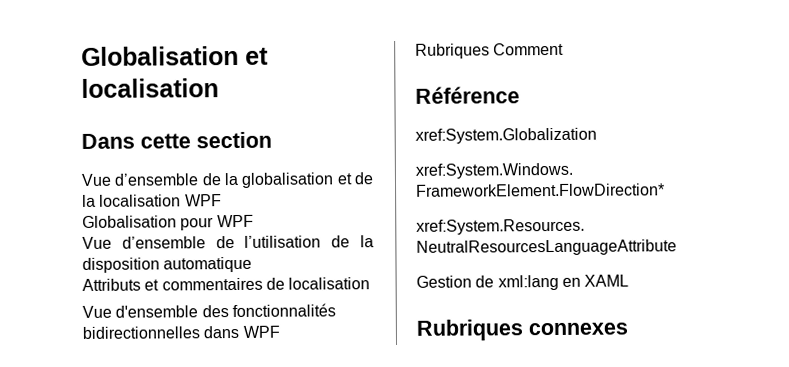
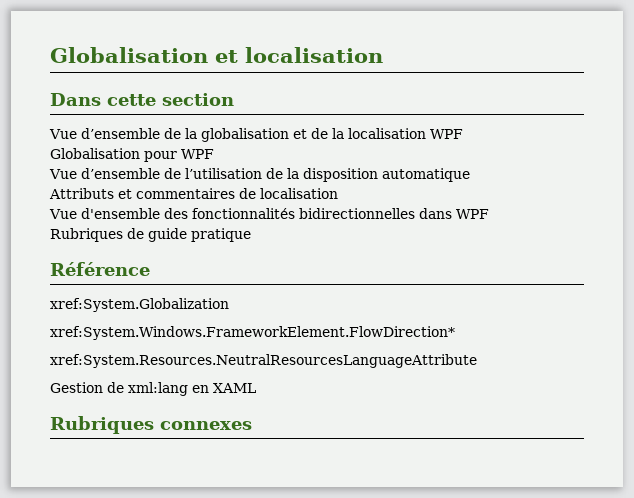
[493,42,565,56] Comment -> [127,228,251,242] de guide pratique

